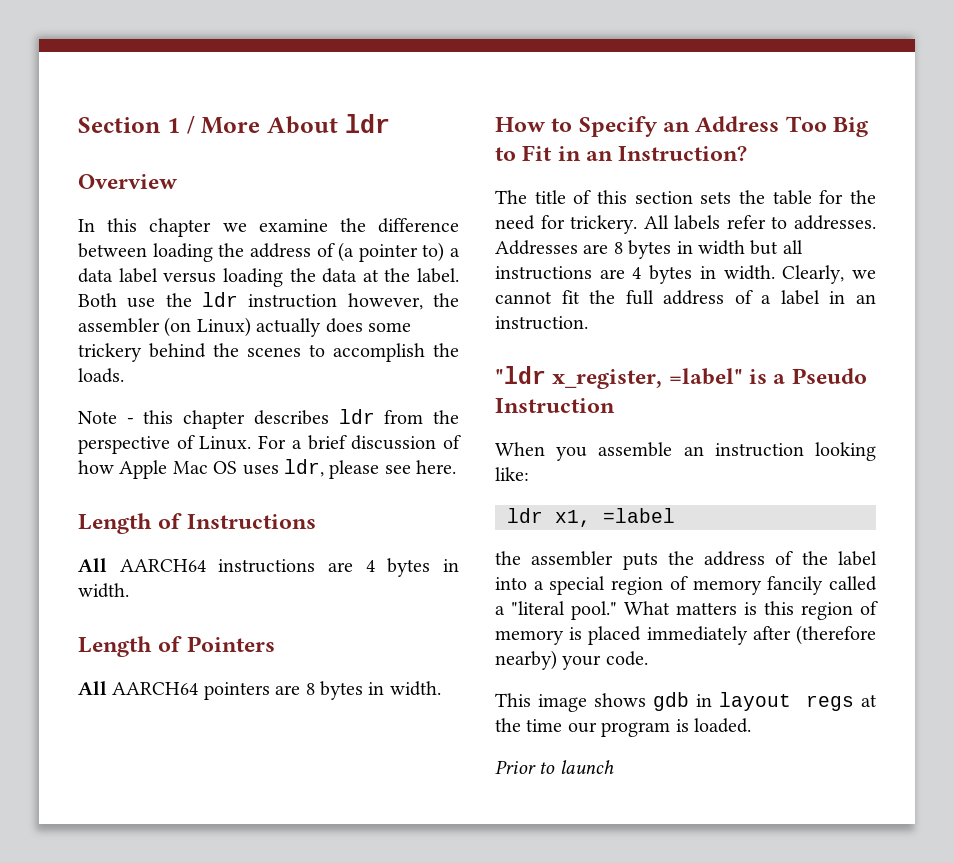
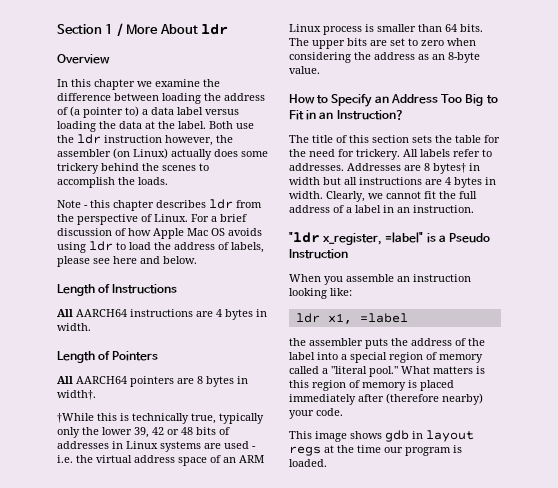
[242,459,457,479] uses ldr, please see here. -> [228,228,262,236] [57,241,264,253] [57,256,197,267] avoids using ldr to load the address of labels, please see here and below.
[389,681,441,696] width. -> [57,390,96,400] [57,413,264,424] [57,427,230,438] [57,441,256,452] [57,455,264,466] [289,24,483,35] [289,38,476,49] [289,52,480,63] [289,66,320,74] width†. // †While this is technically true, typically only the lower 39, 42 or 48 bits of addresses in Linux systems are used - i.e. the virtual address space of an ARM Linux process is smaller than 64 bits. The upper bits are set to zero when considering the address as an 8-byte value.
[628,240,672,259] bytes -> [433,163,466,174] bytes†
[767,576,824,595] fancily -> (483, 358) none
[495,760,614,774] // Prior to launch -> (327, 463) none

